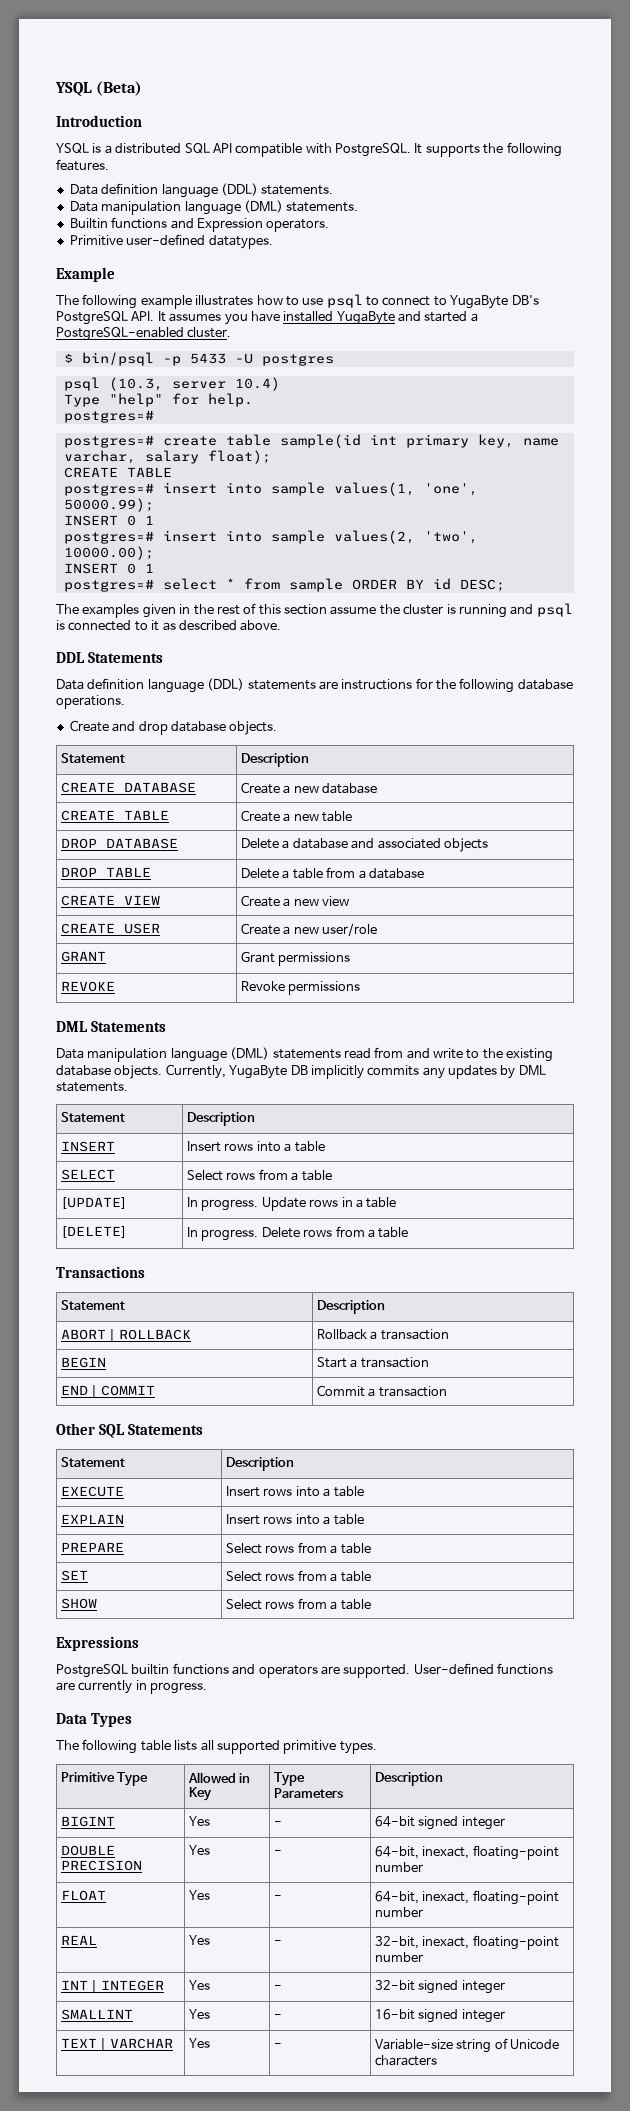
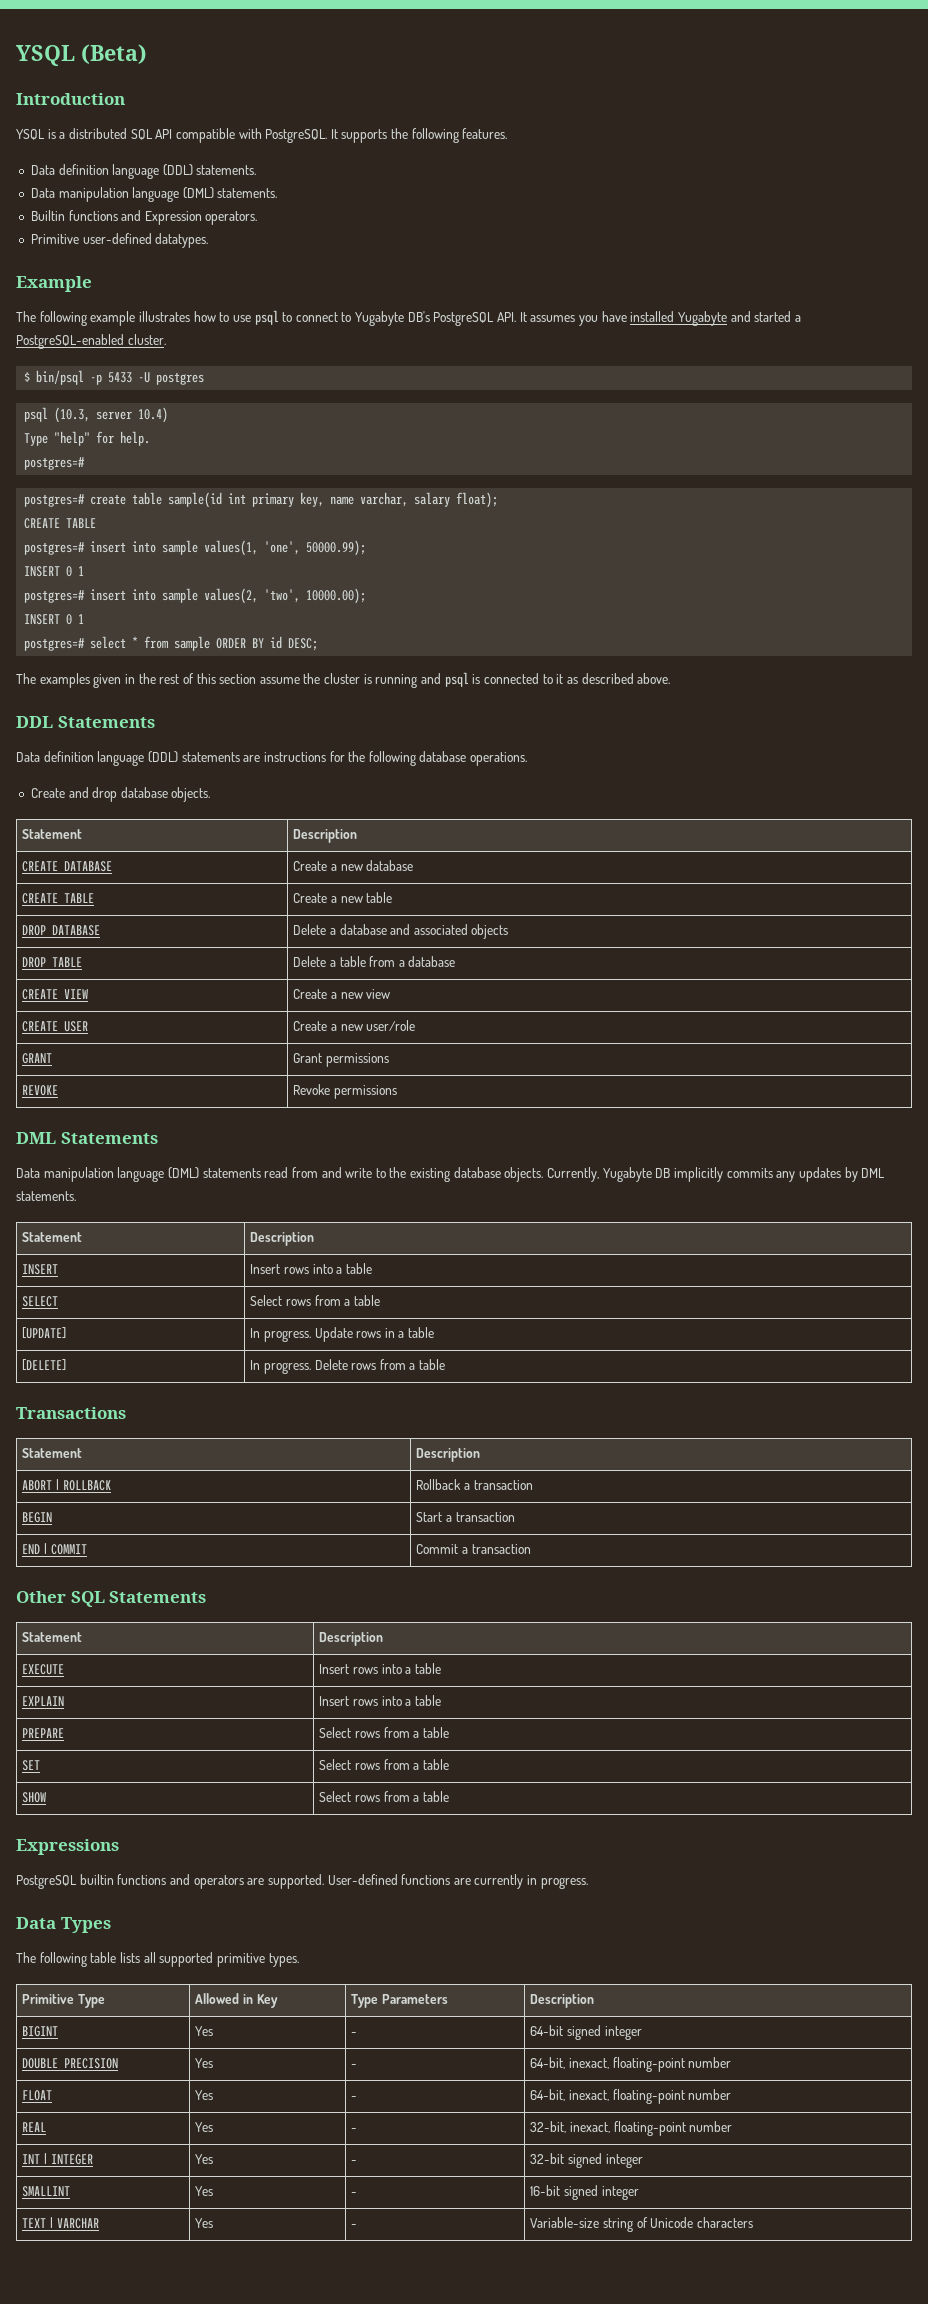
[450,295,509,309] YugaByte -> [355,311,405,326] Yugabyte
[336,311,395,325] YugaByte -> [677,311,727,326] Yugabyte
[229,1065,288,1079] YugaByte -> [602,1167,652,1182] Yugabyte

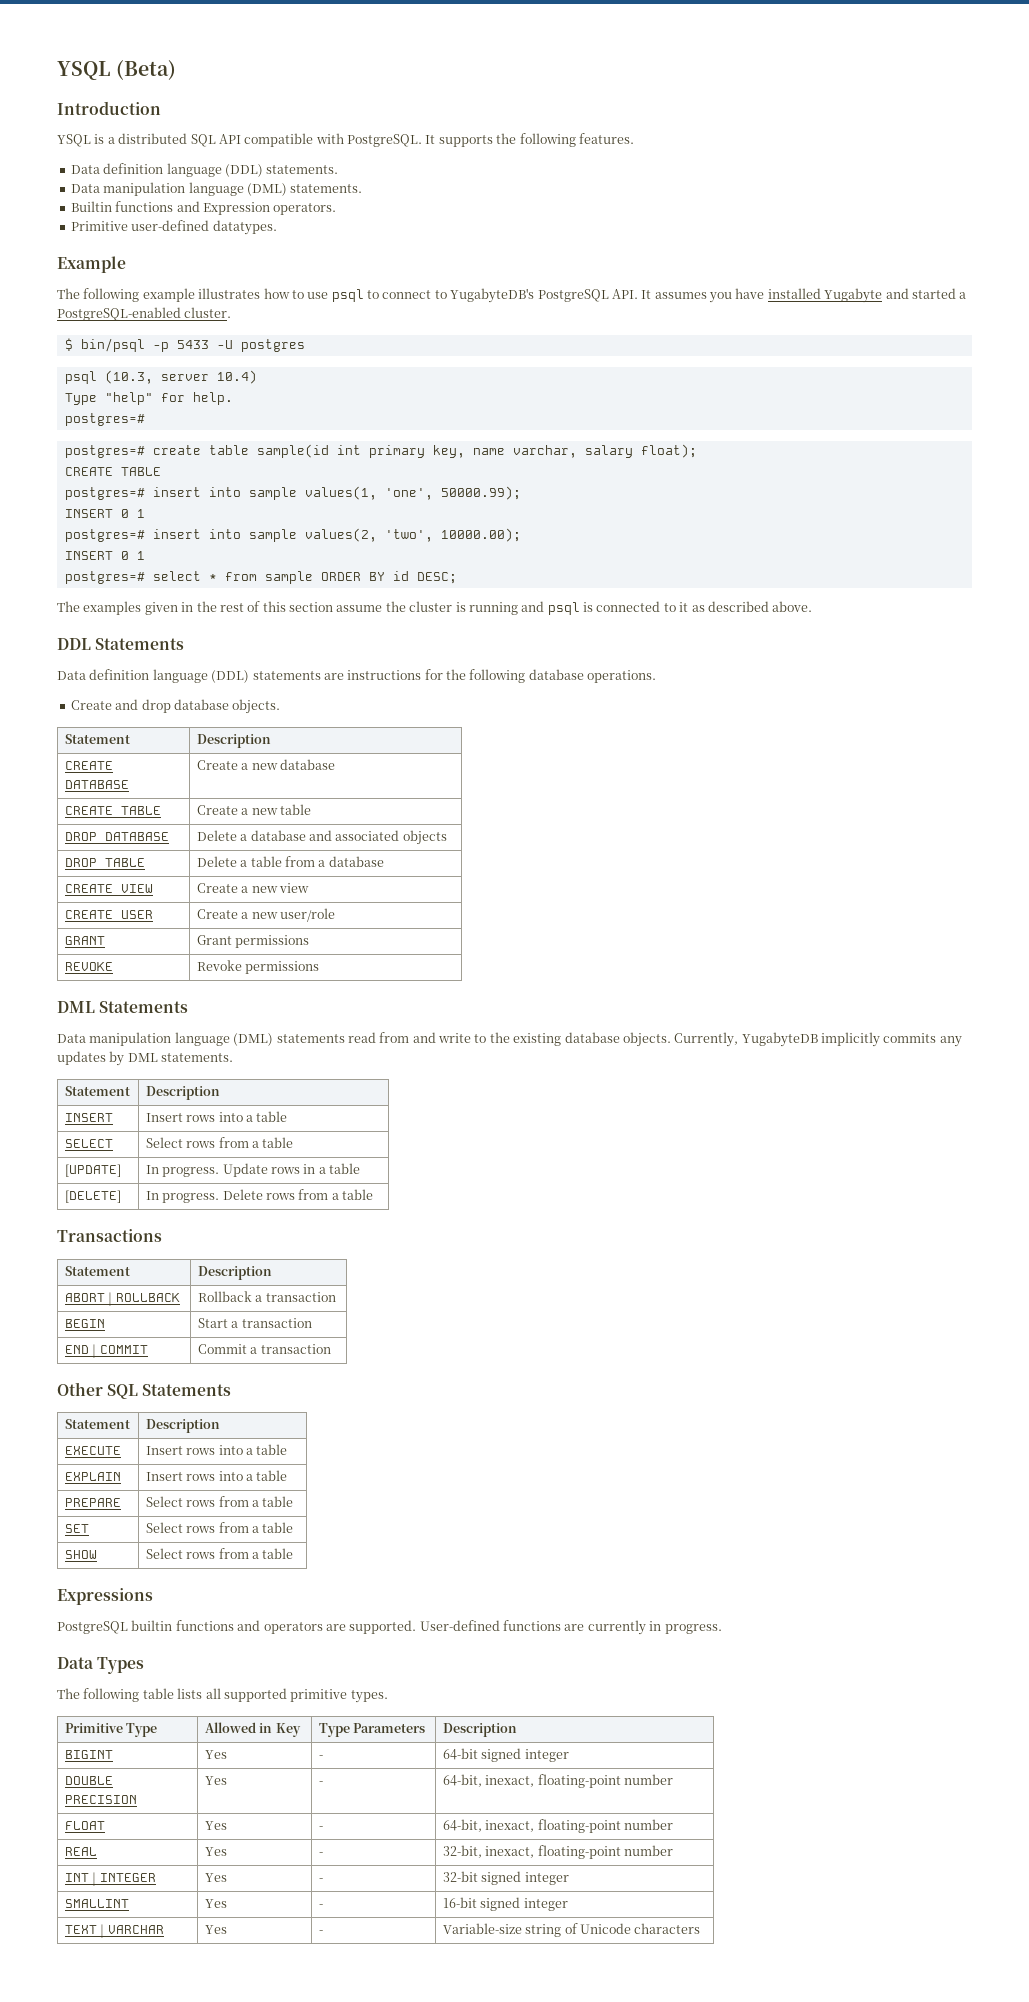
[355,311,430,326] Yugabyte DB's -> [450,288,535,303] YugabyteDB's
[602,1167,671,1182] Yugabyte DB -> [741,1032,818,1047] YugabyteDB

